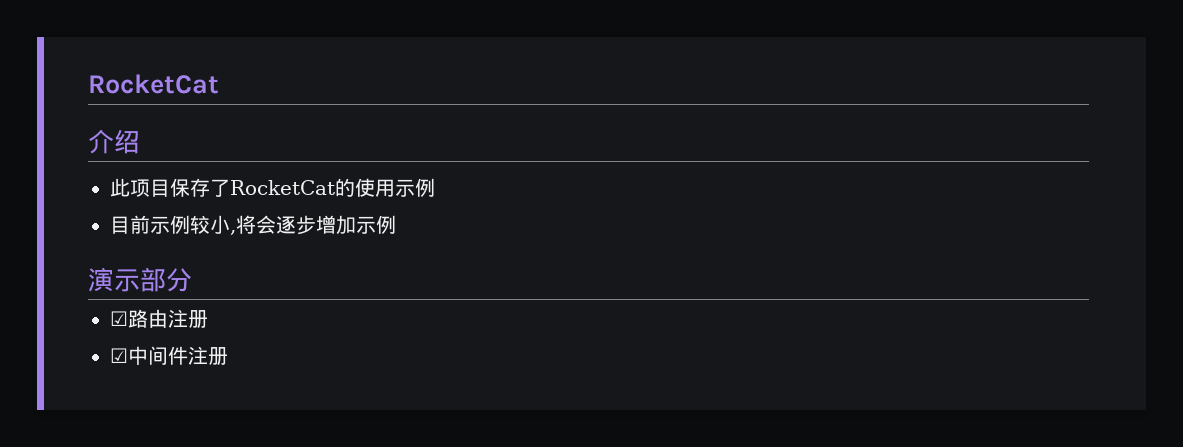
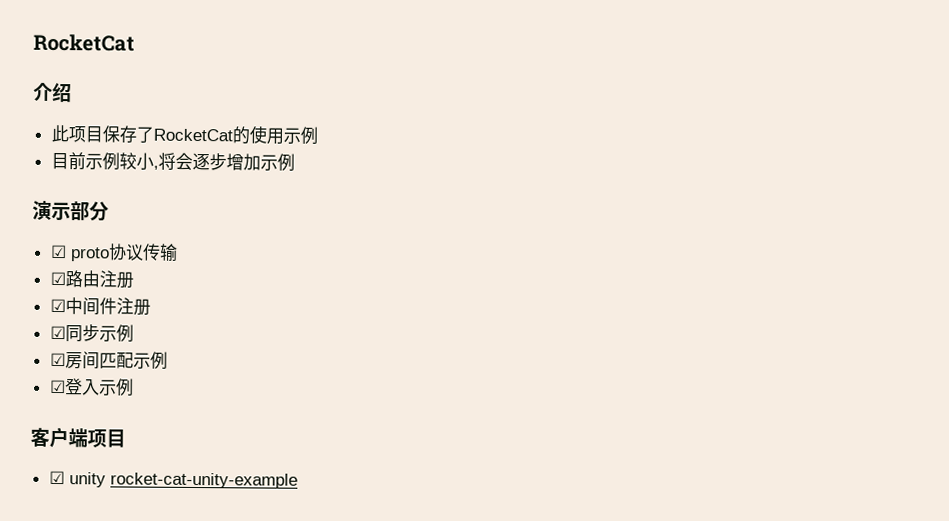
(192, 280) none -> [50,243,178,262] // ☑ proto协议传输
(228, 356) none -> [49,324,134,343] [49,351,168,370] [49,378,134,397] [30,426,126,449] [48,470,298,489] // ☑同步示例 // ☑房间匹配示例 // ☑登入示例 // 客户端项目 // ☑ unity rocket-cat-unity-example

